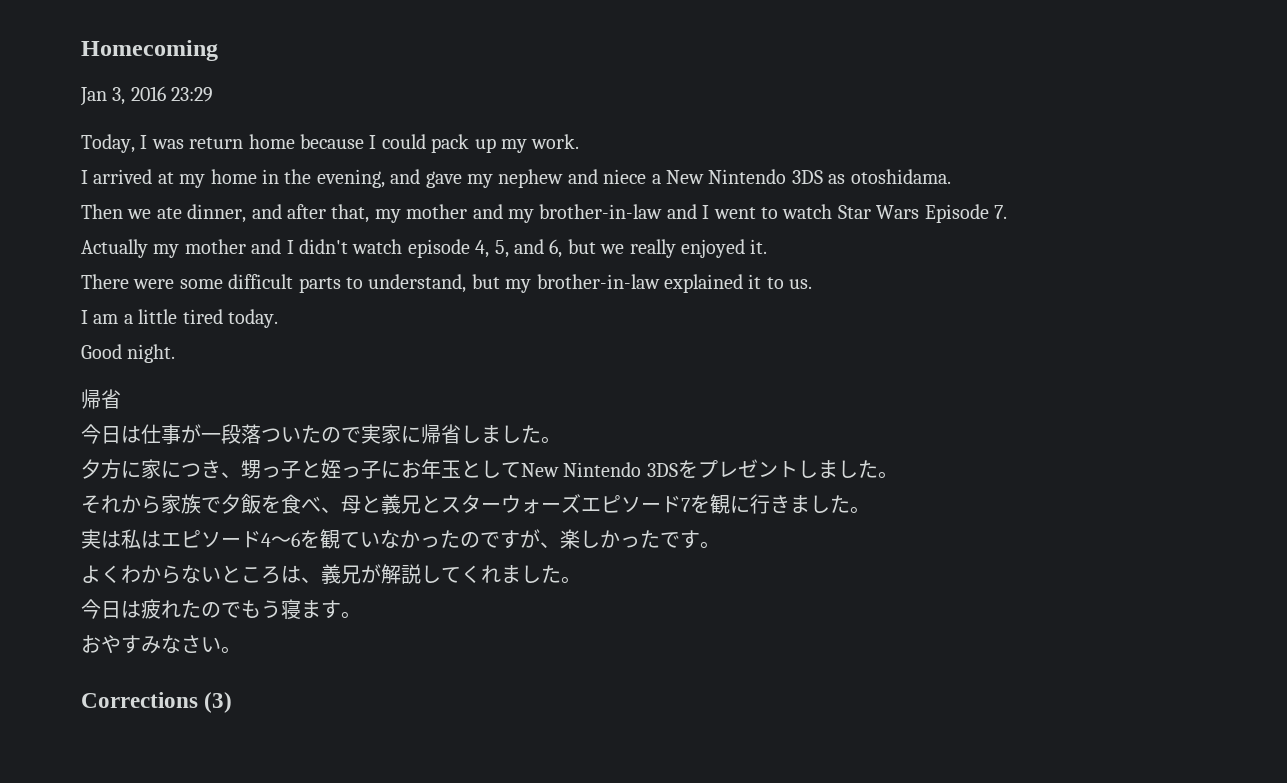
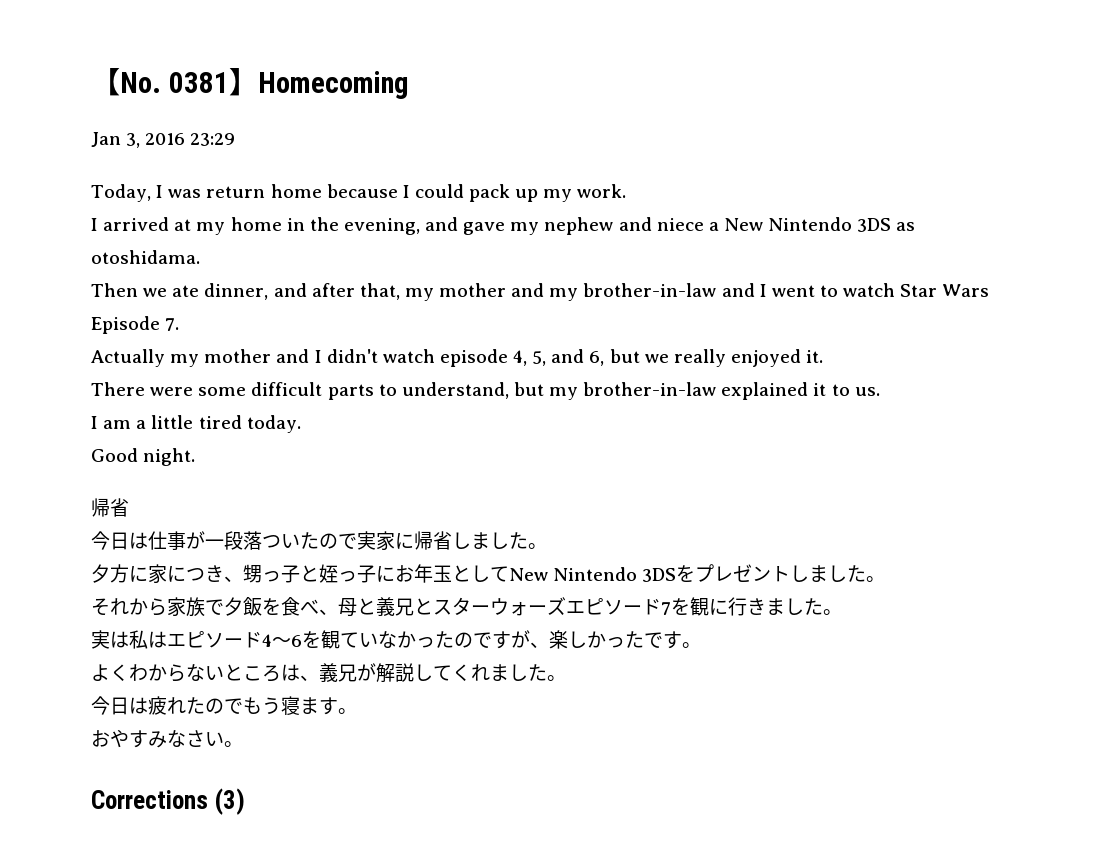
(81, 50) none -> [91,68,258,96] 【No. 0381】

